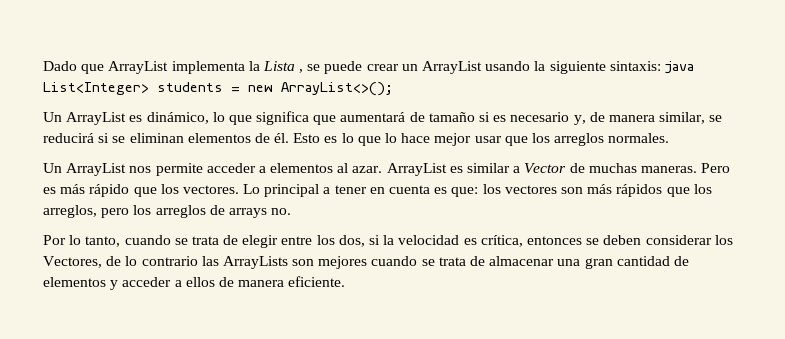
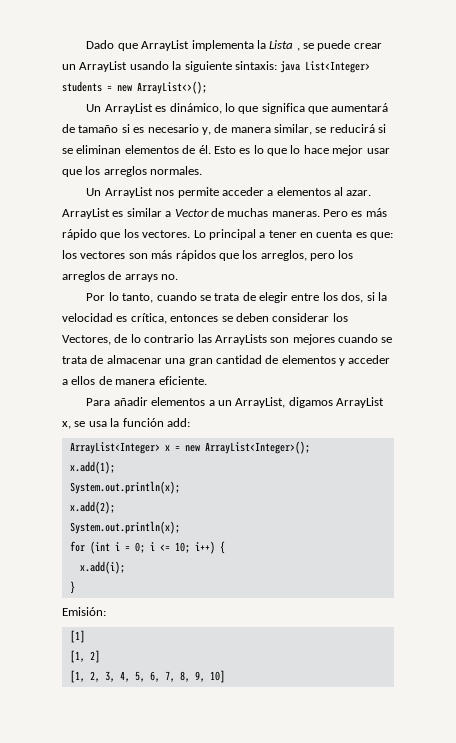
(346, 281) none -> [86,397,385,408] [62,418,190,429] [69,441,310,454] [69,461,115,474] [69,481,180,494] [69,501,115,514] [69,521,180,534] [69,541,225,554] [79,561,125,574] [69,581,75,594] [62,607,106,616] [69,630,85,643] [69,650,100,663] [69,670,225,683] // Para añadir elementos a un ArrayList, digamos ArrayList x, se usa la función add: // ArrayList<Integer> x = new ArrayList<Integer>(); // x.add(1); // System.out.println(x); // x.add(2); // System.out.println(x); // for (int i = 0; i <= 10; i++) { // x.add(i); // } // Emisión: // [1] // [1, 2] // [1, 2, 3, 4, 5, 6, 7, 8, 9, 10]

